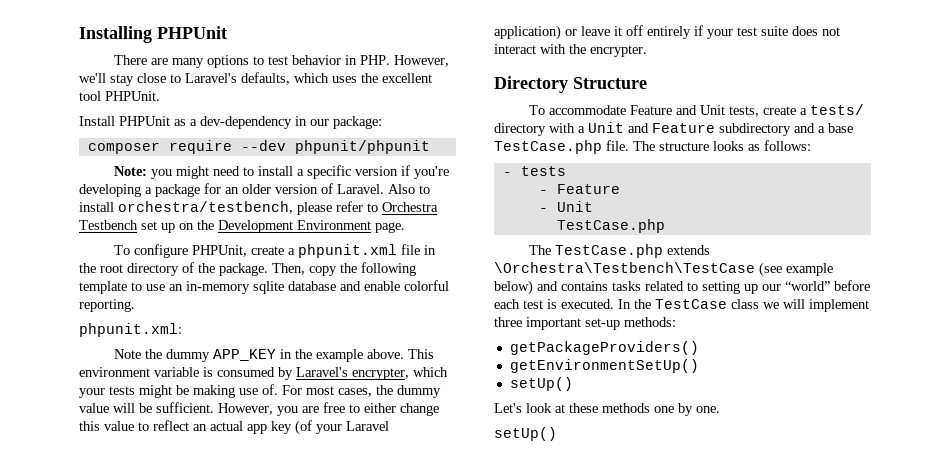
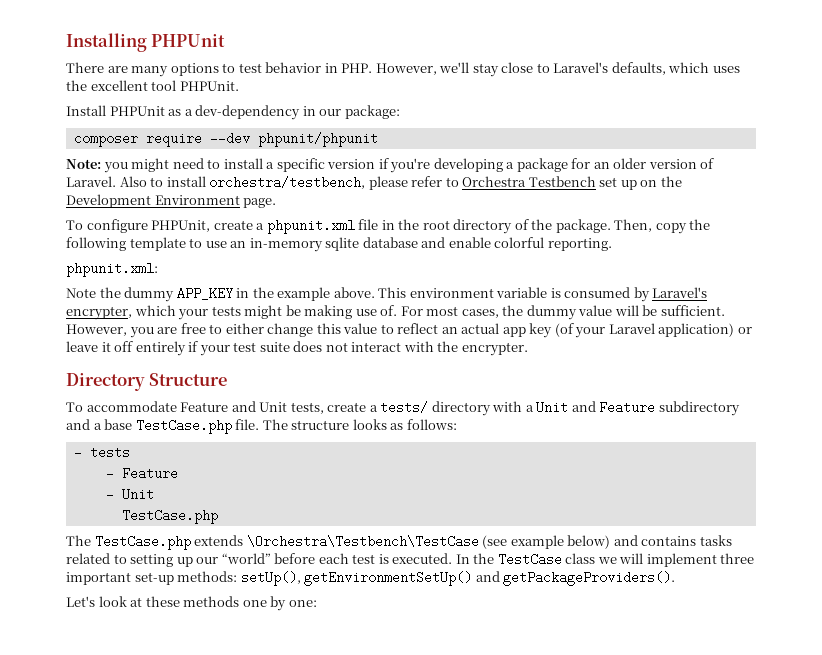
[509,341,699,355] // getPackageProviders() // -> [240,571,301,586] setUp(),
[509,377,573,391] // setUp() -> [475,571,676,586] and getPackageProviders().
[696,406,720,413] [494,427,557,441] one. // setUp() -> [288,600,317,607] one:

